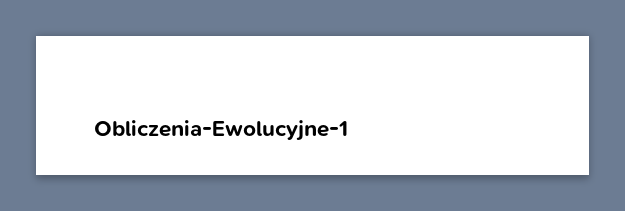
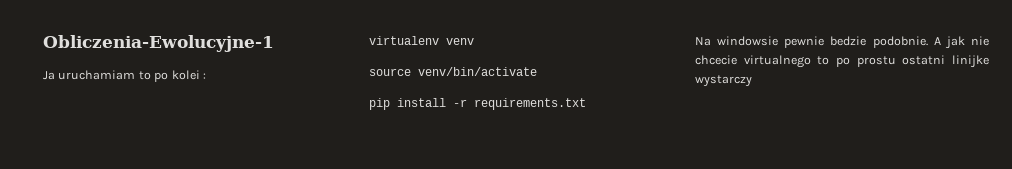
(348, 130) none -> [43,70,206,82] [369,36,474,45] [369,67,537,76] [369,98,586,110] [695,36,989,49] [695,55,989,68] [695,75,752,87] // Ja uruchamiam to po kolei : // virtualenv venv // source venv/bin/activate // pip install -r requirements.txt // Na windowsie pewnie bedzie podobnie. A jak nie chcecie virtualnego to po prostu ostatni linijke wystarczy

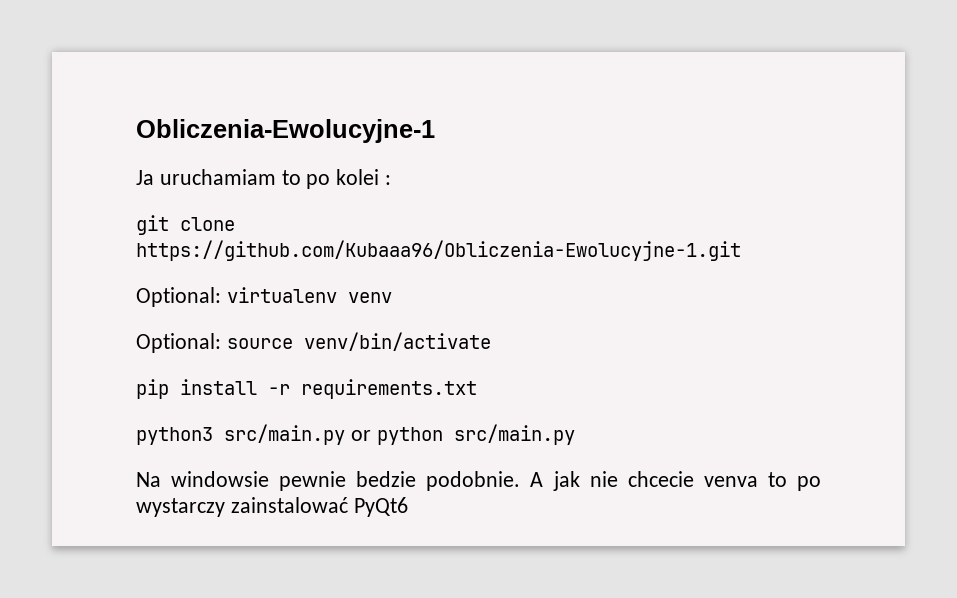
(206, 76) none -> [136,215,235,235] [136,240,741,261] [136,287,221,307] git clone https://github.com/Kubaaa96/Obliczenia-Ewolucyjne-1.git // Optional:
(474, 41) none -> [136,333,221,353] Optional:
(586, 104) none -> [136,424,575,445] // python3 src/main.py or python src/main.py
[743,55,989,68] [695,75,752,87] virtualnego to po prostu ostatni linijke wystarczy -> [703,472,821,491] [136,497,408,517] venva to po wystarczy zainstalować PyQt6

